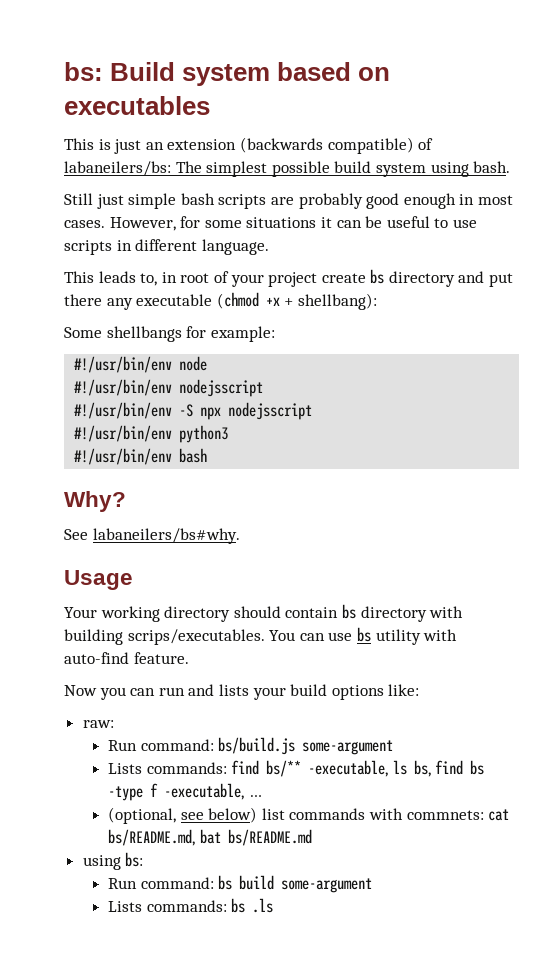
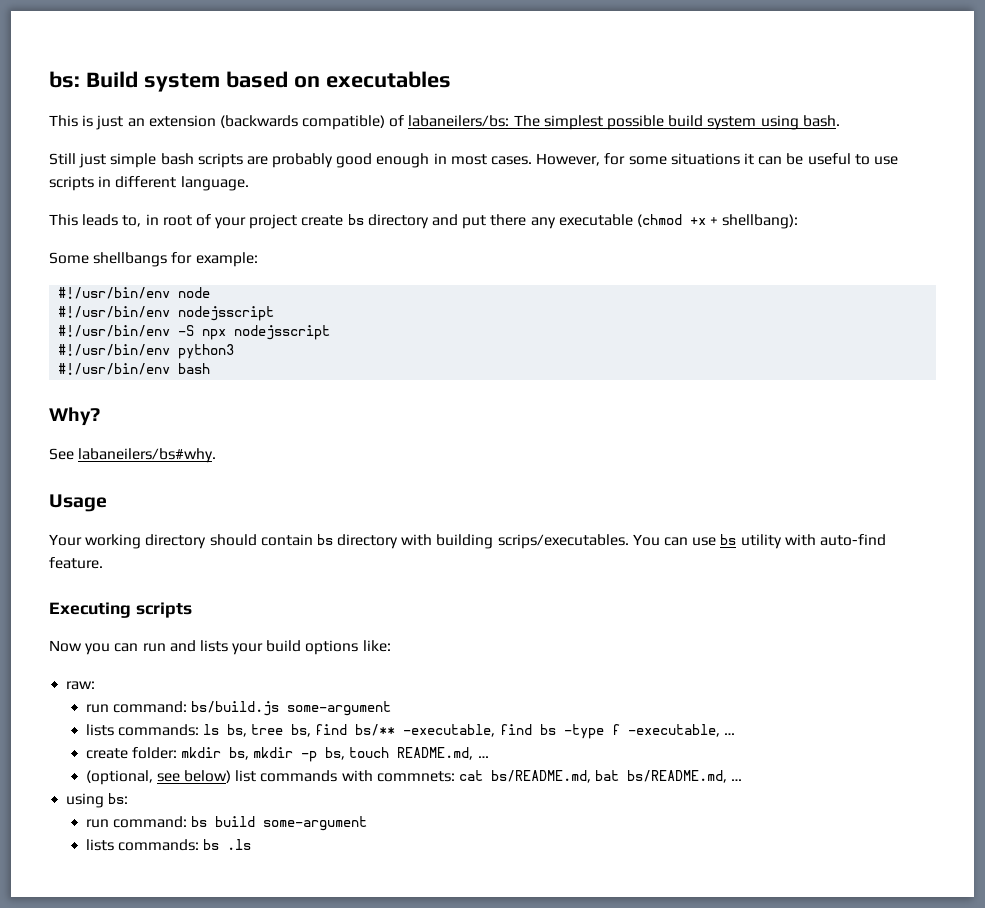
(189, 658) none -> [49,602,192,618] // Executing scripts
[107,740,137,751] Run -> [85,704,109,713] run
[107,762,227,774] Lists commands: -> [85,724,312,737] lists commands: ls bs, tree bs,
[392,760,431,777] ls bs, -> (496, 730) none
(262, 796) none -> [85,747,489,762] // create folder: mkdir bs, mkdir -p bs, touch README.md, …
[227,829,312,846] bs/README.md -> [627,770,743,783] bs/README.md, …
[107,878,137,889] Run -> [85,819,109,828] run
[107,901,142,912] Lists -> [85,839,114,851] lists

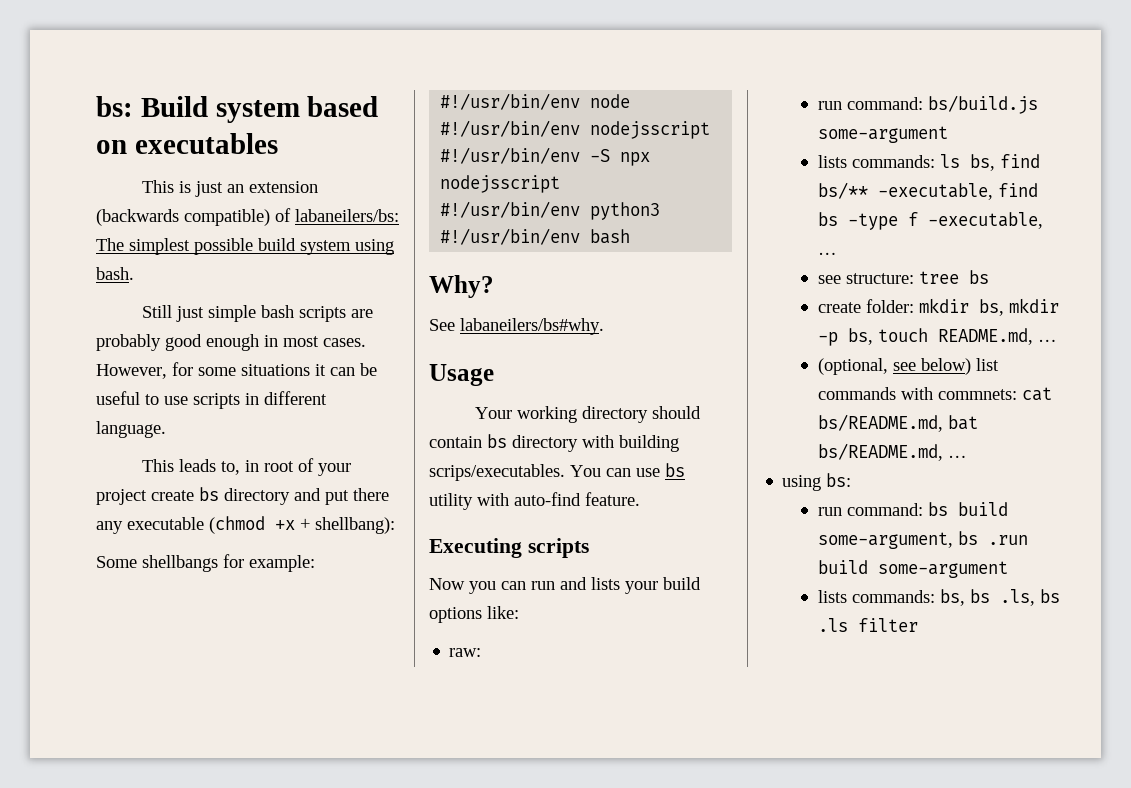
[251,724,312,737] tree bs, -> (996, 162) none
(735, 734) none -> [818,270,990,284] // see structure: tree bs
[263,816,368,831] [85,839,199,851] some-argument // lists commands: -> [818,531,1029,549] [818,560,1009,578] [818,589,1036,606] some-argument, bs .run build some-argument // lists commands: bs, bs .ls,
(252, 844) none -> [858,618,919,632] filter

